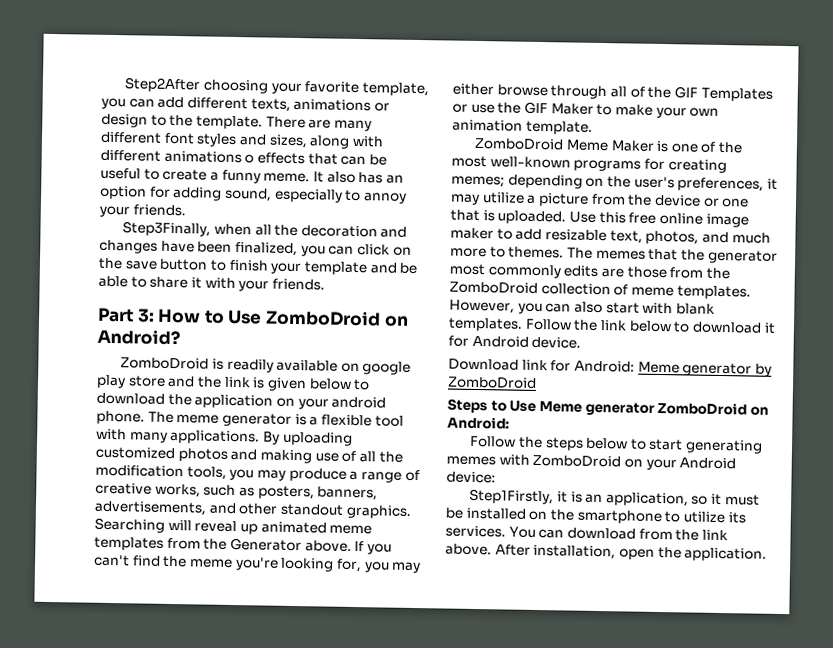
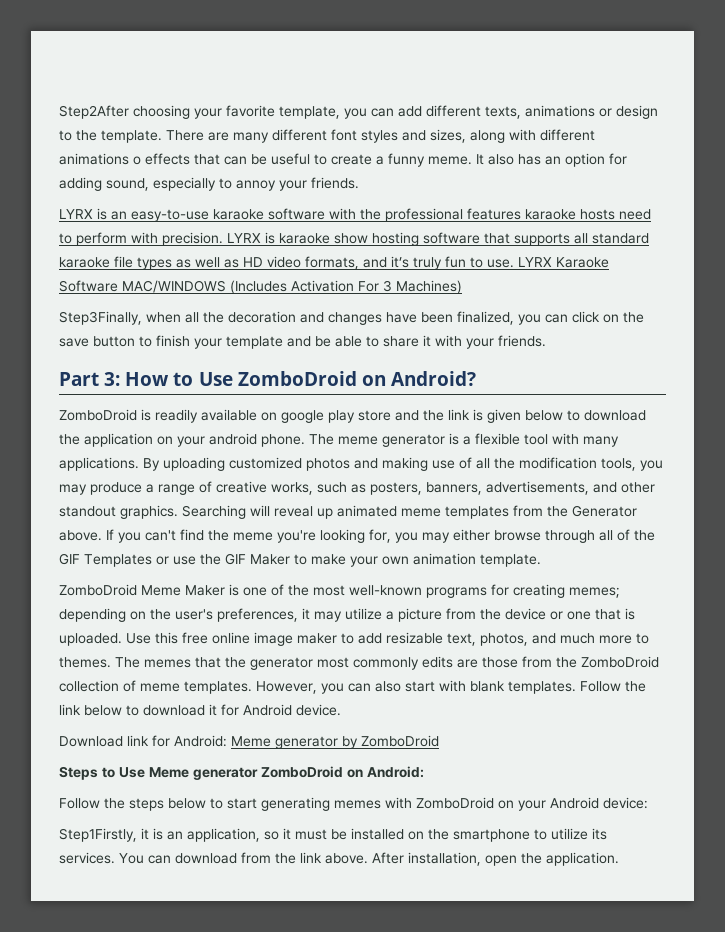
(186, 210) none -> [59,208,651,222] [59,232,649,246] [59,256,609,270] [59,280,462,294] // LYRX is an easy-to-use karaoke software with the professional features karaoke hosts need to perform with precision. LYRX is karaoke show hosting software that supports all standard karaoke file types as well as HD video formats, and it’s truly fun to use. LYRX Karaoke Software MAC/WINDOWS (Includes Activation For 3 Machines)

